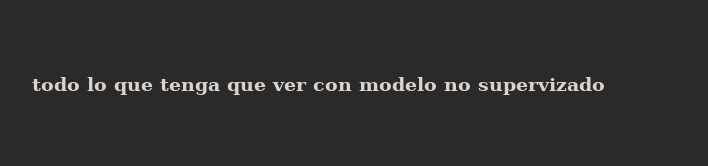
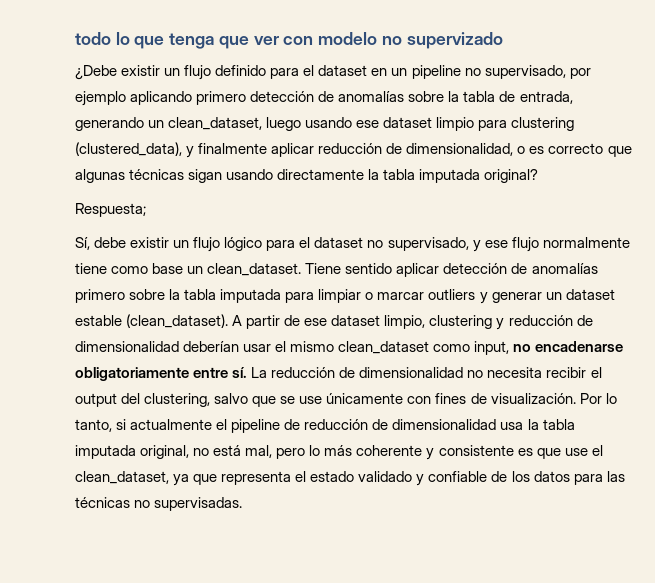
(605, 86) none -> [75,65,591,80] [75,91,573,106] [75,117,575,131] [75,142,632,158] [75,169,539,183] [75,203,146,217] [75,237,630,252] [75,263,598,277] [75,289,615,304] [75,314,593,330] [75,341,624,355] [75,367,602,381] [75,393,617,407] [75,419,575,433] [75,445,603,460] [75,471,625,486] [75,497,243,511] // ¿Debe existir un flujo definido para el dataset en un pipeline no supervisado, por ejemplo aplicando primero detección de anomalías sobre la tabla de entrada, generando un clean_dataset, luego usando ese dataset limpio para clustering (clustered_data), y finalmente aplicar reducción de dimensionalidad, o es correcto que algunas técnicas sigan usando directamente la tabla imputada original? // Respuesta; // Sí, debe existir un flujo lógico para el dataset no supervisado, y ese flujo normalmente tiene como base un clean_dataset. Tiene sentido aplicar detección de anomalías primero sobre la tabla imputada para limpiar o marcar outliers y generar un dataset estable (clean_dataset). A partir de ese dataset limpio, clustering y reducción de dimensionalidad deberían usar el mismo clean_dataset como input, no encadenarse obligatoriamente entre sí. La reducción de dimensionalidad no necesita recibir el output del clustering, salvo que se use únicamente con fines de visualización. Por lo tanto, si actualmente el pipeline de reducción de dimensionalidad usa la tabla imputada original, no está mal, pero lo más coherente y consistente es que use el clean_dataset, ya que representa el estado validado y confiable de los datos para las técnicas no supervisadas.

